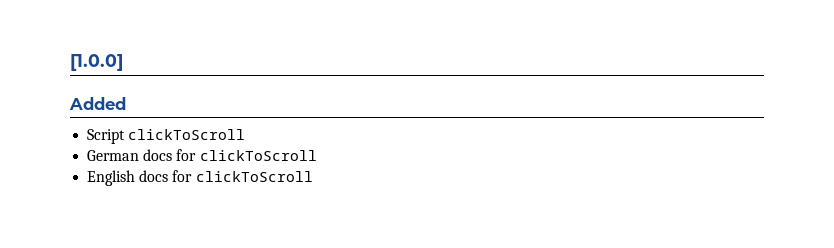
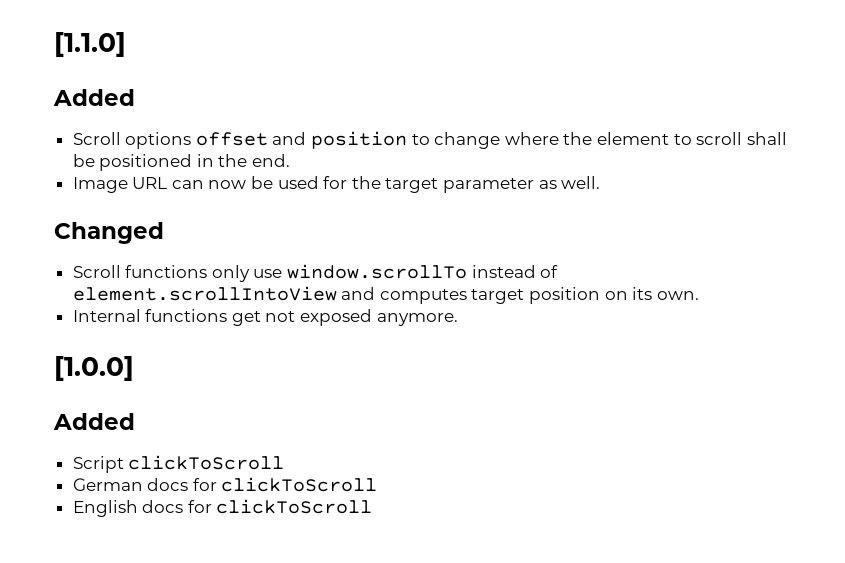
(70, 62) none -> [54,32,126,57] [53,89,135,106] [72,131,787,149] [72,154,291,171] [72,176,601,193] [54,222,164,244] [72,264,559,282] [72,286,699,304] [72,309,458,326] [1.1.0] // Added // Scroll options offset and position to change where the element to scroll shall be positioned in the end. // Image URL can now be used for the target parameter as well. // Changed // Scroll functions only use window.scrollTo instead of element.scrollIntoView and computes target position on its own. // Internal functions get not exposed anymore. //

